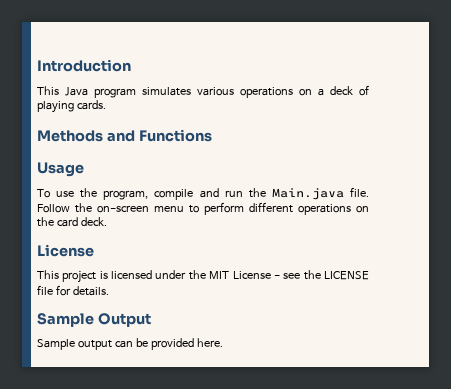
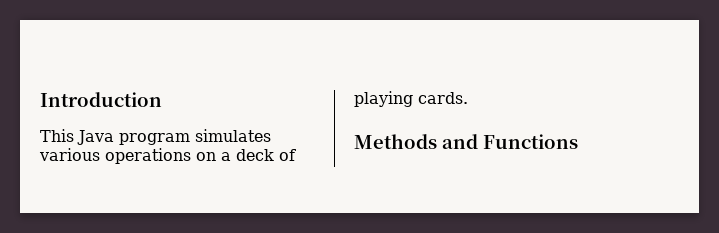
[37,162,84,177] [37,187,369,200] [37,202,369,215] [37,217,107,227] [37,244,94,257] [37,270,370,283] [37,285,109,296] [37,313,151,327] [37,338,223,350] // Usage // To use the program, compile and run the Main.java file. Follow the on-screen menu to perform different operations on the card deck. // License // This project is licensed under the MIT License - see the LICENSE file for details. // Sample Output // Sample output can be provided here. -> (578, 141) none

